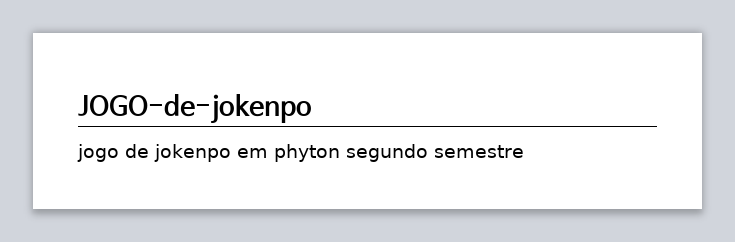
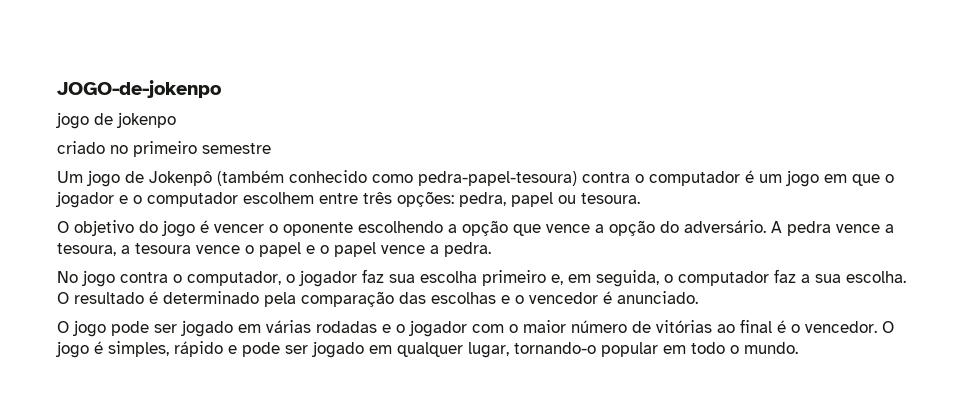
[236,144,524,162] em phyton segundo semestre -> [57,141,271,157] [57,170,894,187] [56,191,640,208] [57,220,894,237] [57,242,491,257] [57,269,906,287] [57,291,698,307] [57,319,894,337] [56,341,798,358] // criado no primeiro semestre // Um jogo de Jokenpô (também conhecido como pedra-papel-tesoura) contra o computador é um jogo em que o jogador e o computador escolhem entre três opções: pedra, papel ou tesoura. // O objetivo do jogo é vencer o oponente escolhendo a opção que vence a opção do adversário. A pedra vence a tesoura, a tesoura vence o papel e o papel vence a pedra. // No jogo contra o computador, o jogador faz sua escolha primeiro e, em seguida, o computador faz a sua escolha. O resultado é determinado pela comparação das escolhas e o vencedor é anunciado. // O jogo pode ser jogado em várias rodadas e o jogador com o maior número de vitórias ao final é o vencedor. O jogo é simples, rápido e pode ser jogado em qualquer lugar, tornando-o popular em todo o mundo.

